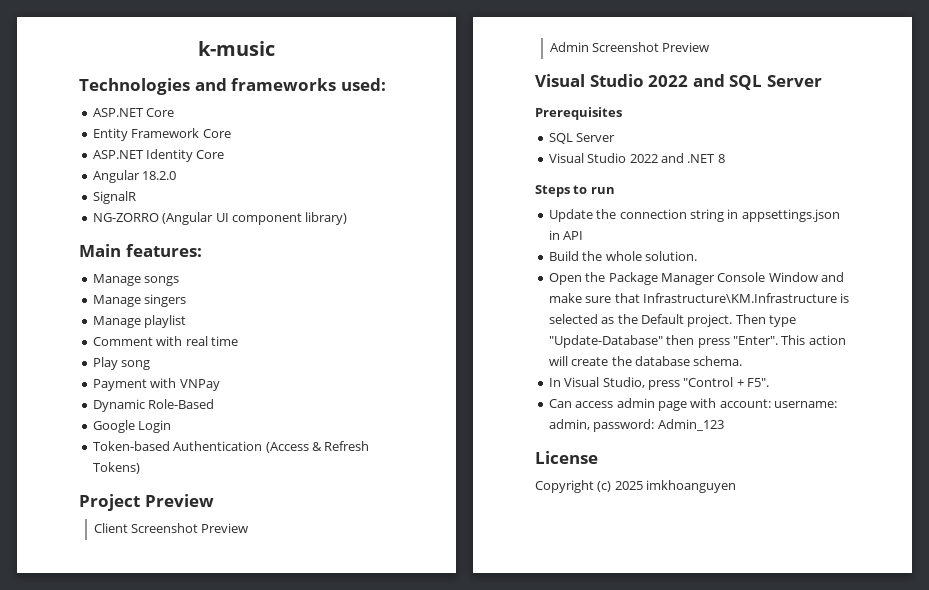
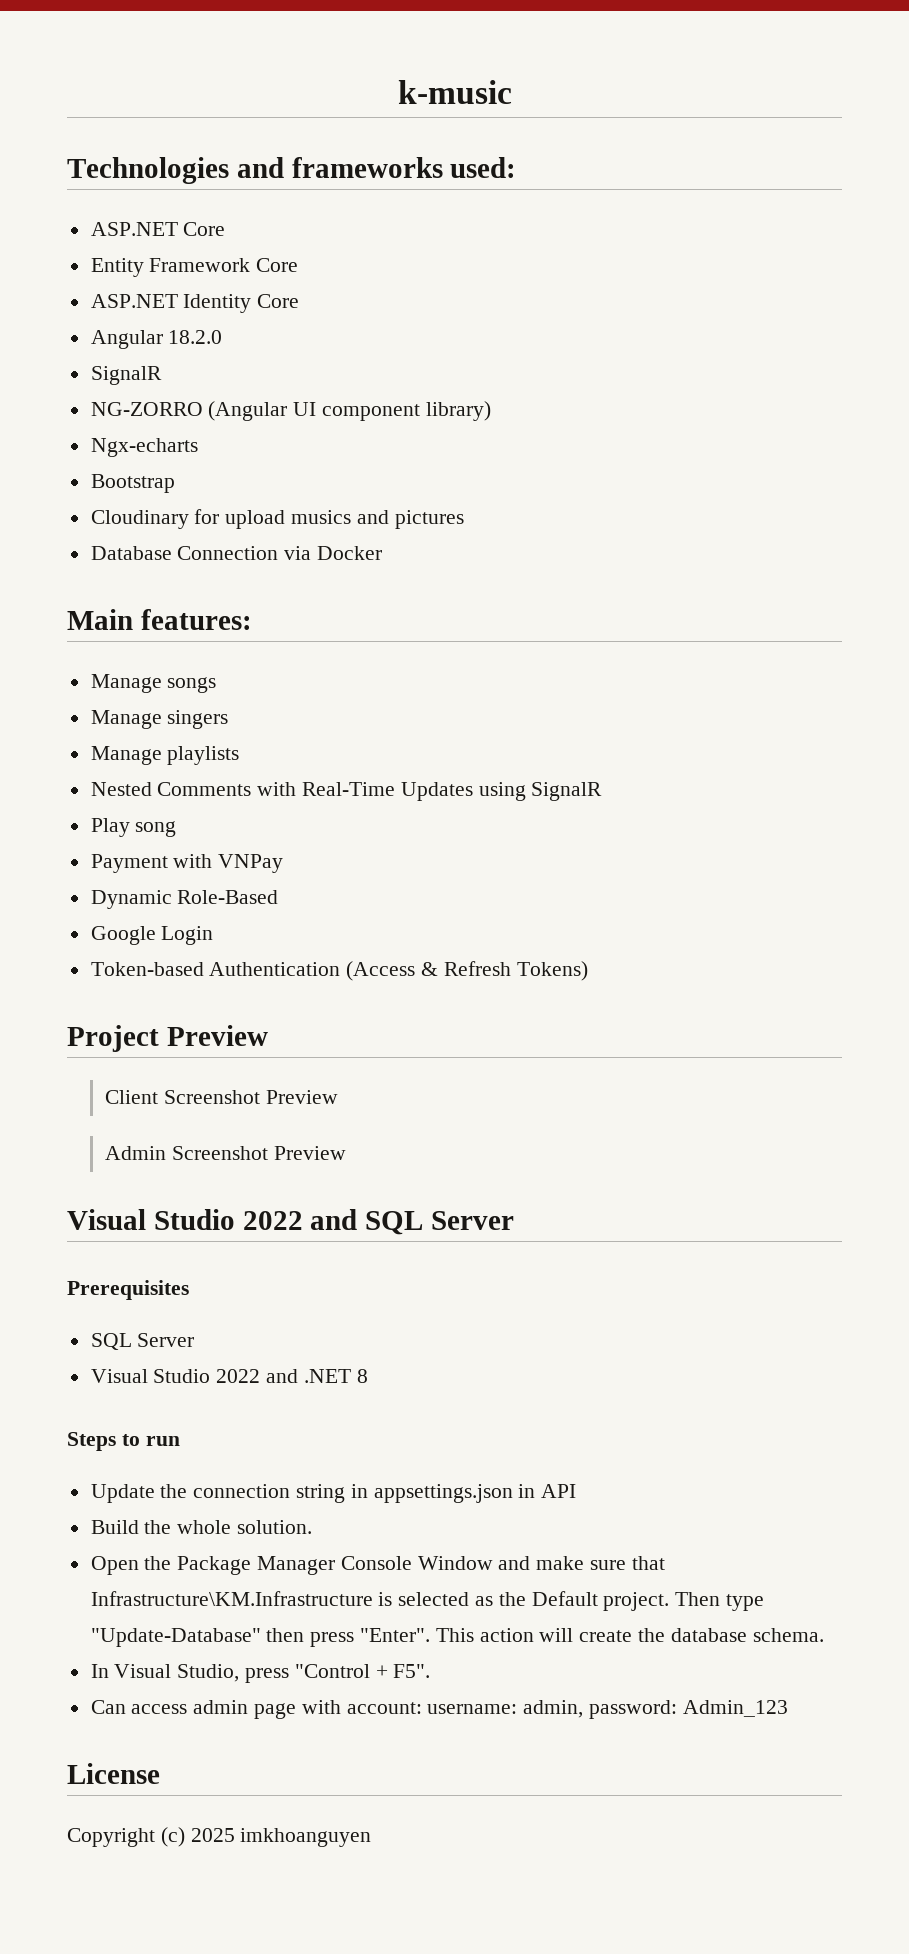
(348, 218) none -> [90,438,198,457] [90,474,175,493] [90,509,464,529] [90,546,383,560] // Ngx-echarts // Bootstrap // Cloudinary for upload musics and pictures // Database Connection via Docker
[144,315,187,328] [92,336,238,346] playlist // Comment with real time -> [167,746,240,765] [90,782,603,801] playlists // Nested Comments with Real-Time Updates using SignalR

